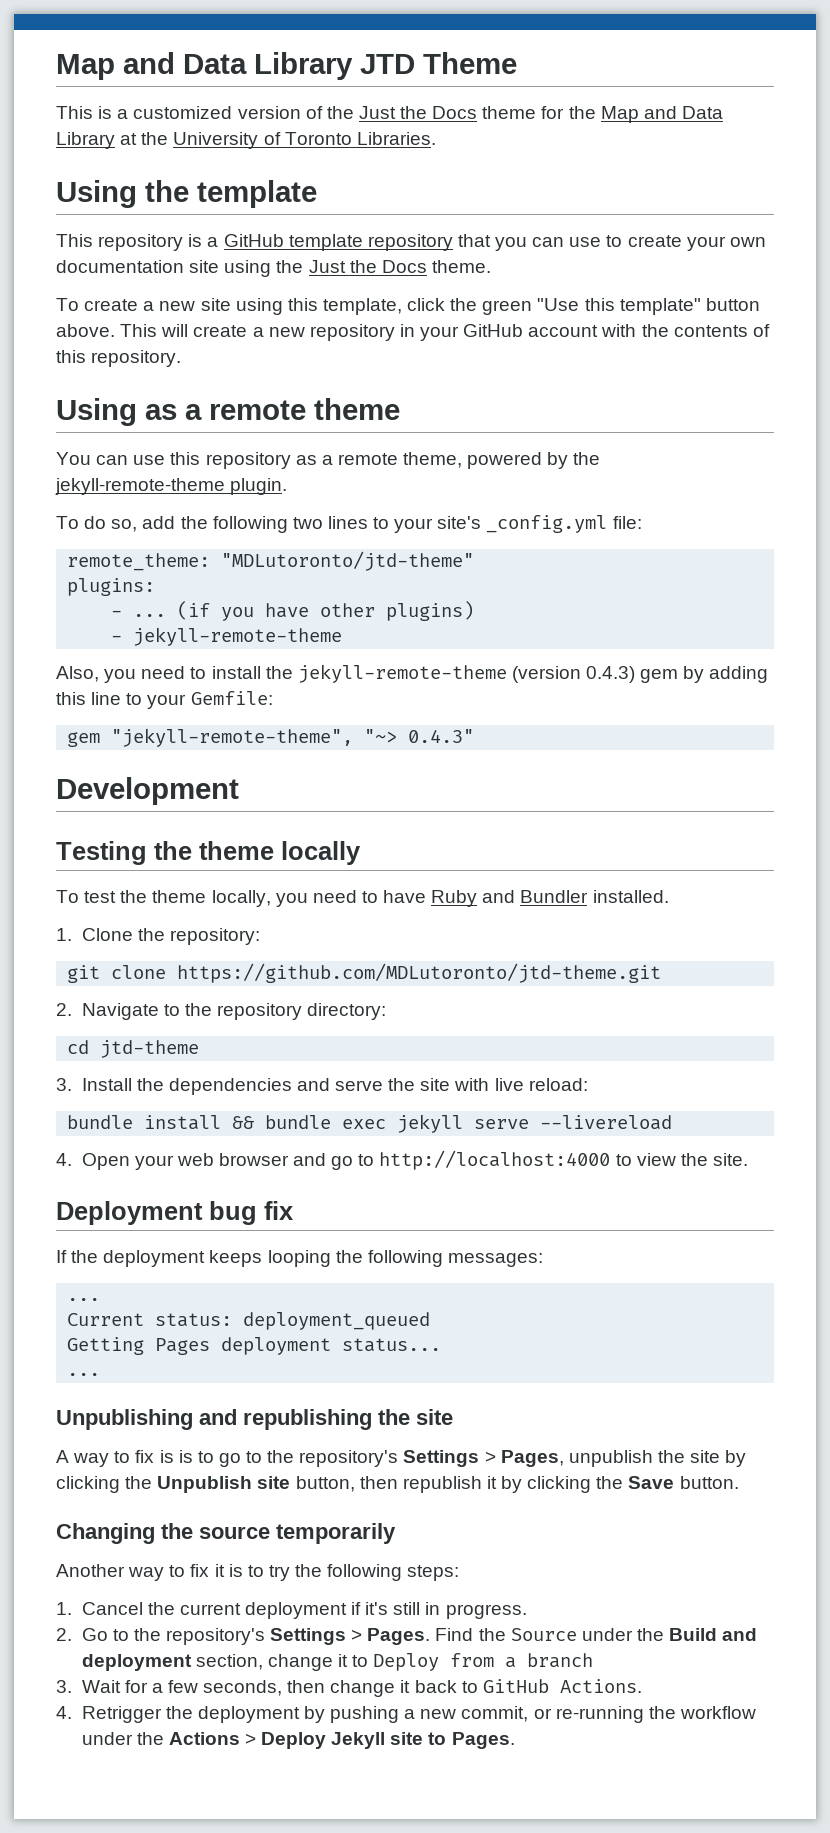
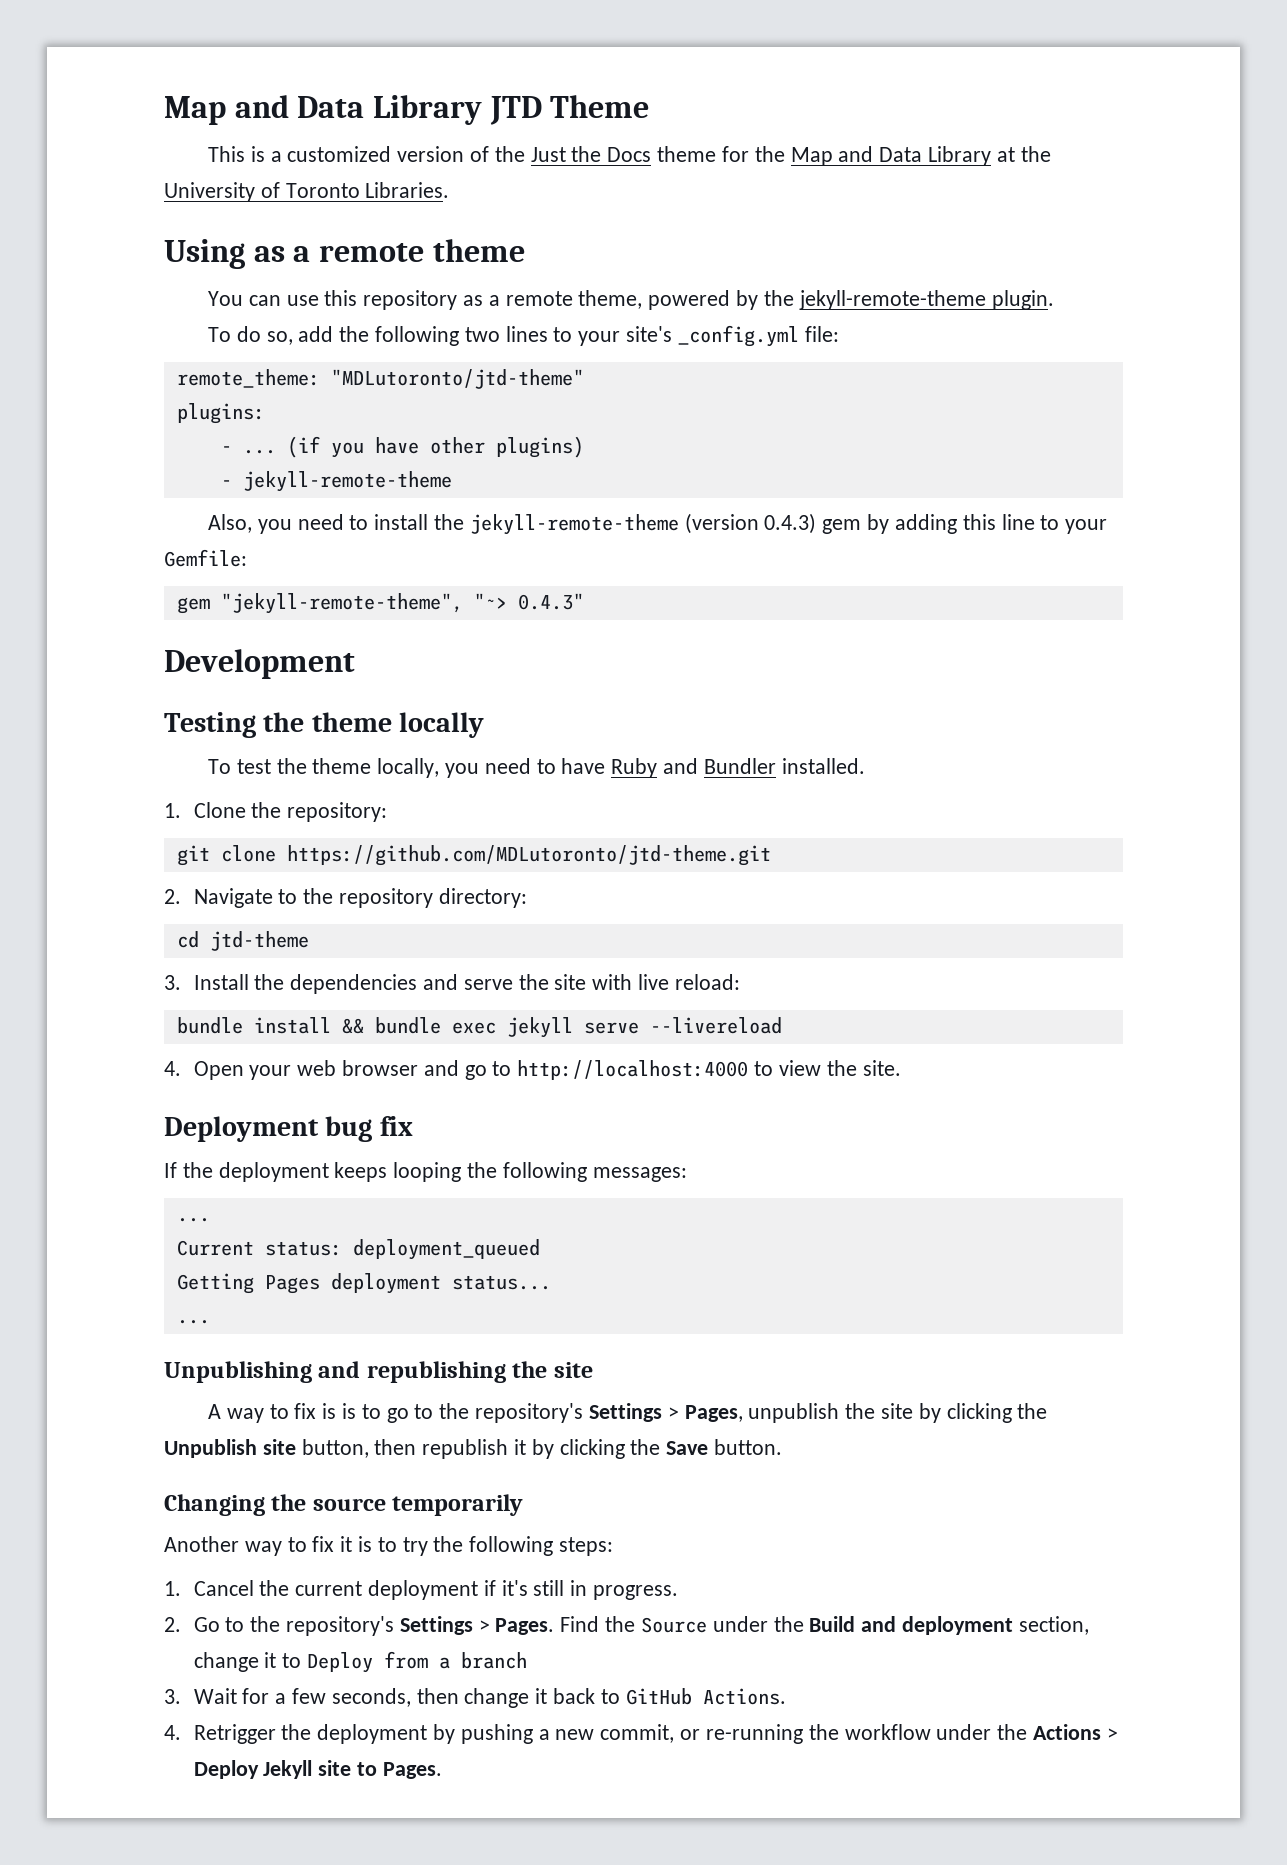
[56,180,317,208] [56,234,766,251] [56,260,491,277] [56,298,760,315] [56,324,770,341] [56,350,182,367] // Using the template // This repository is a GitHub template repository that you can use to create your own documentation site using the Just the Docs theme. // To create a new site using this template, click the green "Use this template" button above. This will create a new repository in your GitHub account with the contents of this repository. -> (450, 190) none

